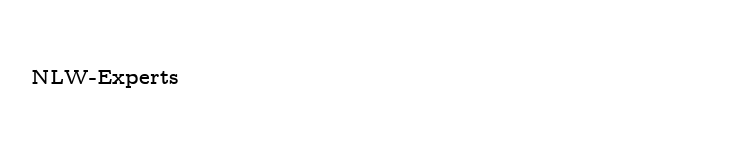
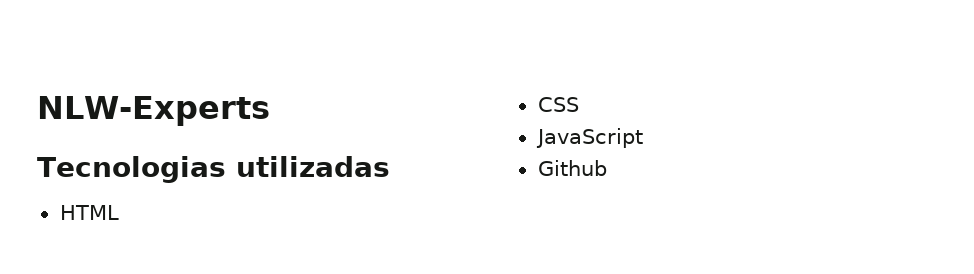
(179, 78) none -> [37,156,390,183] [59,205,119,220] [537,97,579,112] [535,128,643,148] [537,160,607,176] // Tecnologias utilizadas // HTML // CSS // JavaScript // Github

